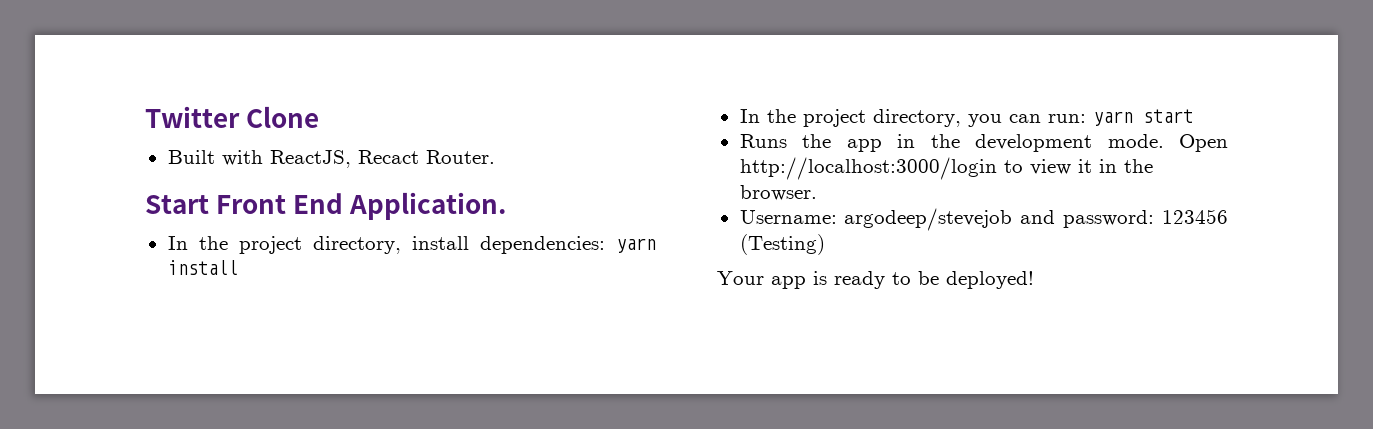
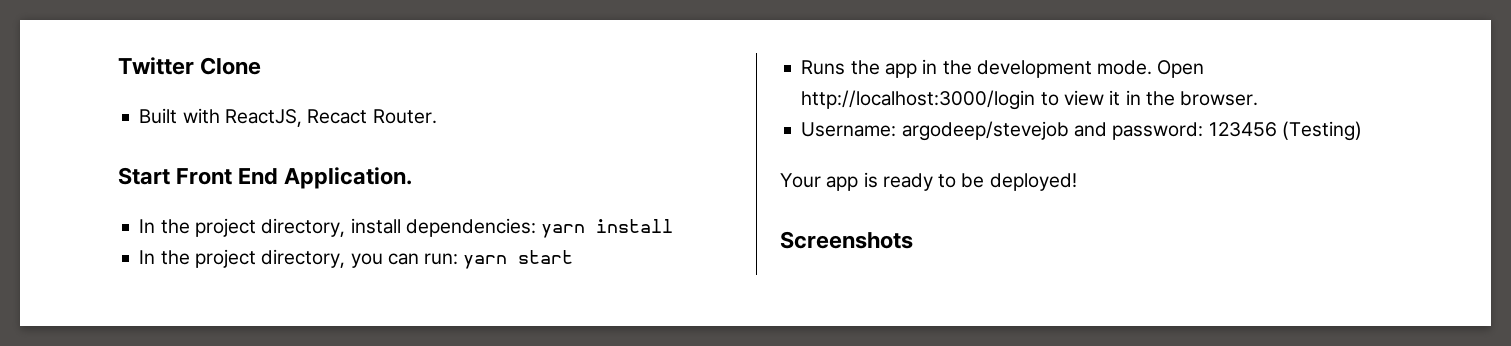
(1034, 280) none -> [780,231,913,249] // Screenshots

